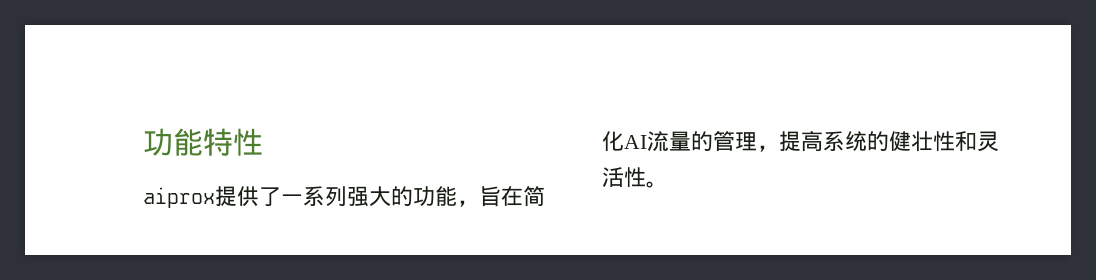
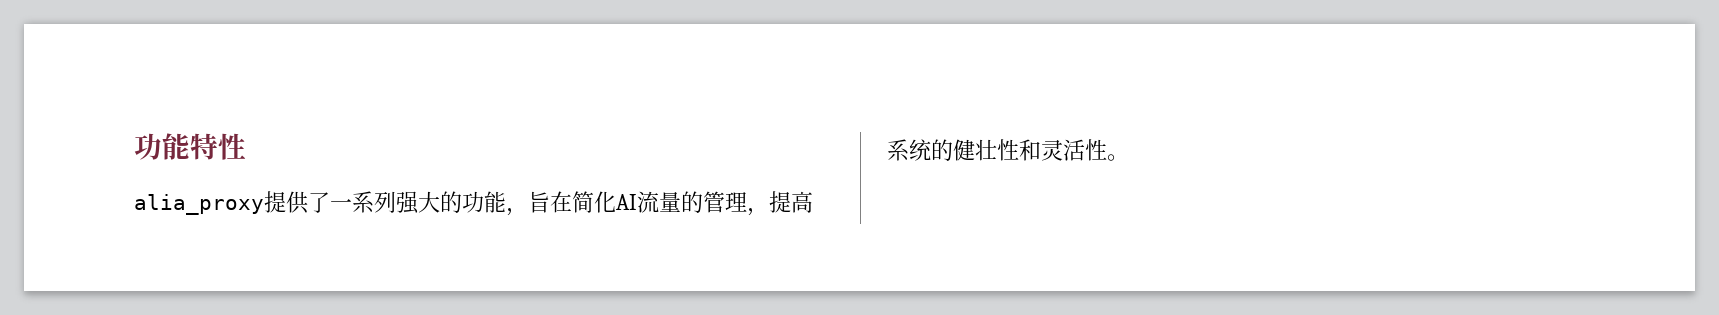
[143,187,215,208] aiprox -> [134,194,264,215] alia_proxy

